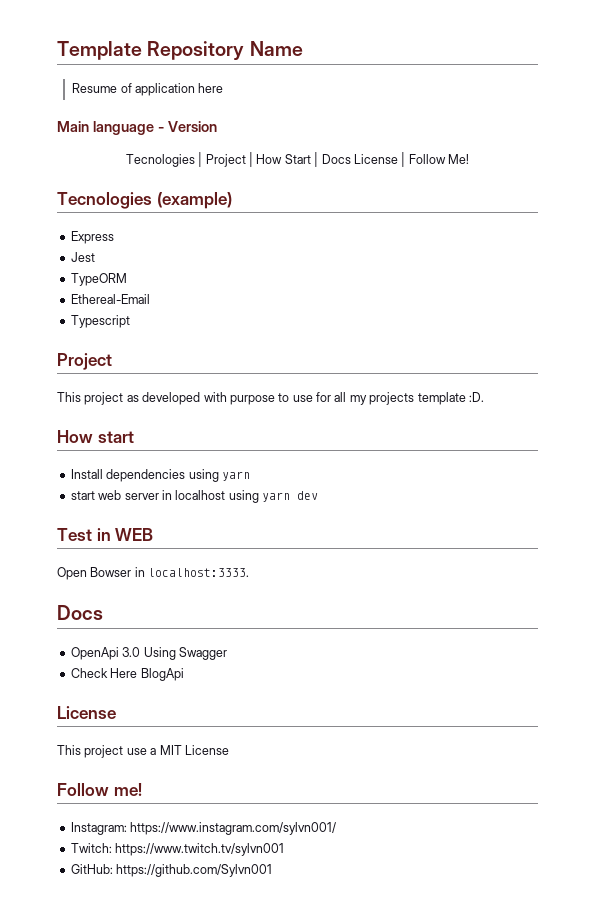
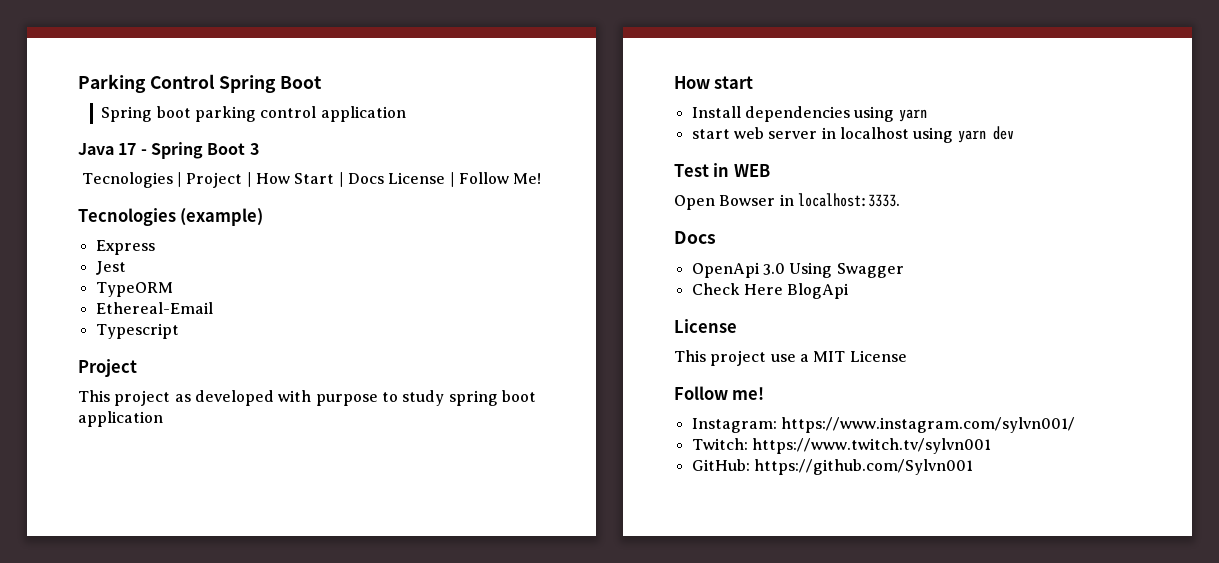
[57,41,303,60] [72,83,224,96] [57,121,217,135] Template Repository Name // Resume of application here // Main language - Version -> [78,74,323,93] [101,106,406,122] [78,142,259,159] Parking Control Spring Boot // Spring boot parking control application // Java 17 - Spring Boot 3
[292,392,484,405] use for all my projects template :D. -> [402,390,536,406] [78,411,163,427] study spring boot application

